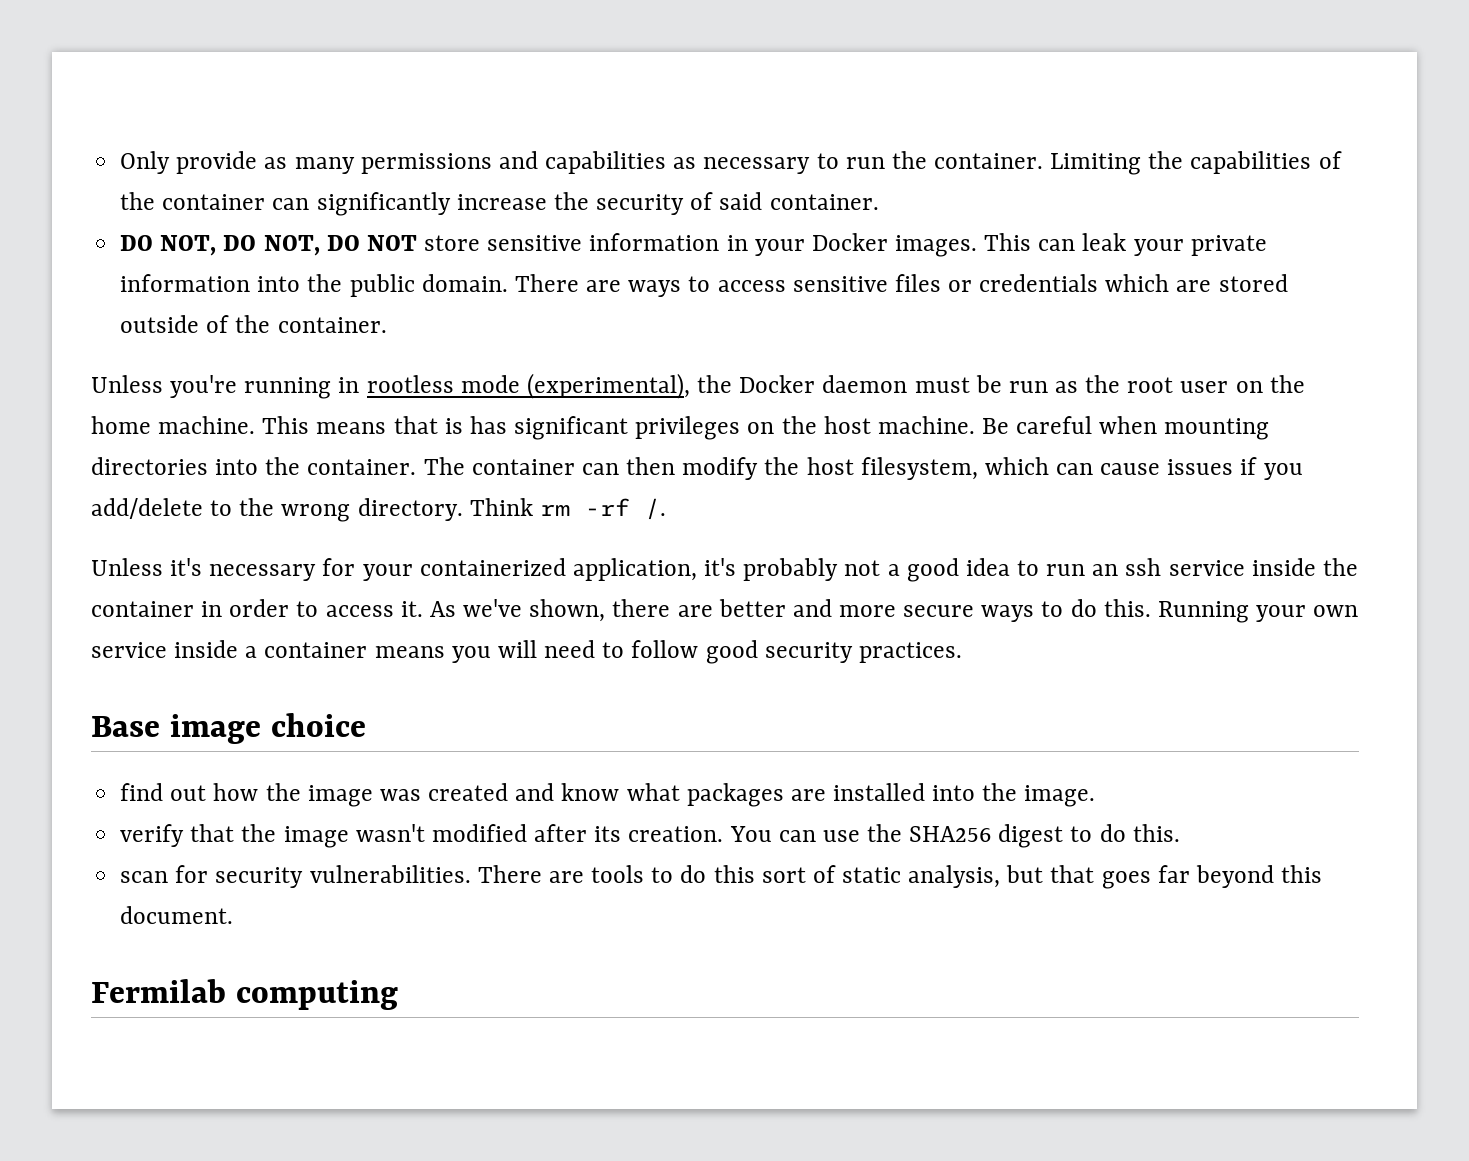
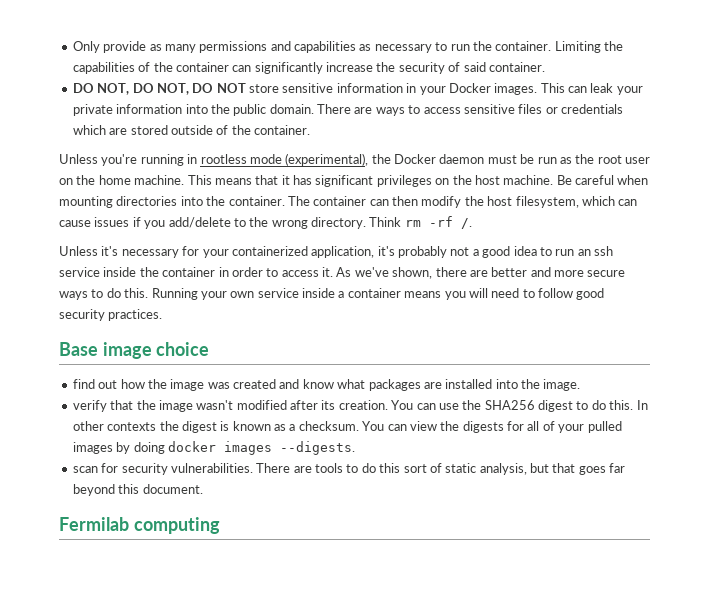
[444,418,463,434] is -> [281,175,290,185] it
(1180, 833) none -> [636,400,648,410] [72,421,622,433] [72,441,355,455] In other contexts the digest is known as a checksum. You can view the digests for all of your pulled images by doing docker images --digests.

